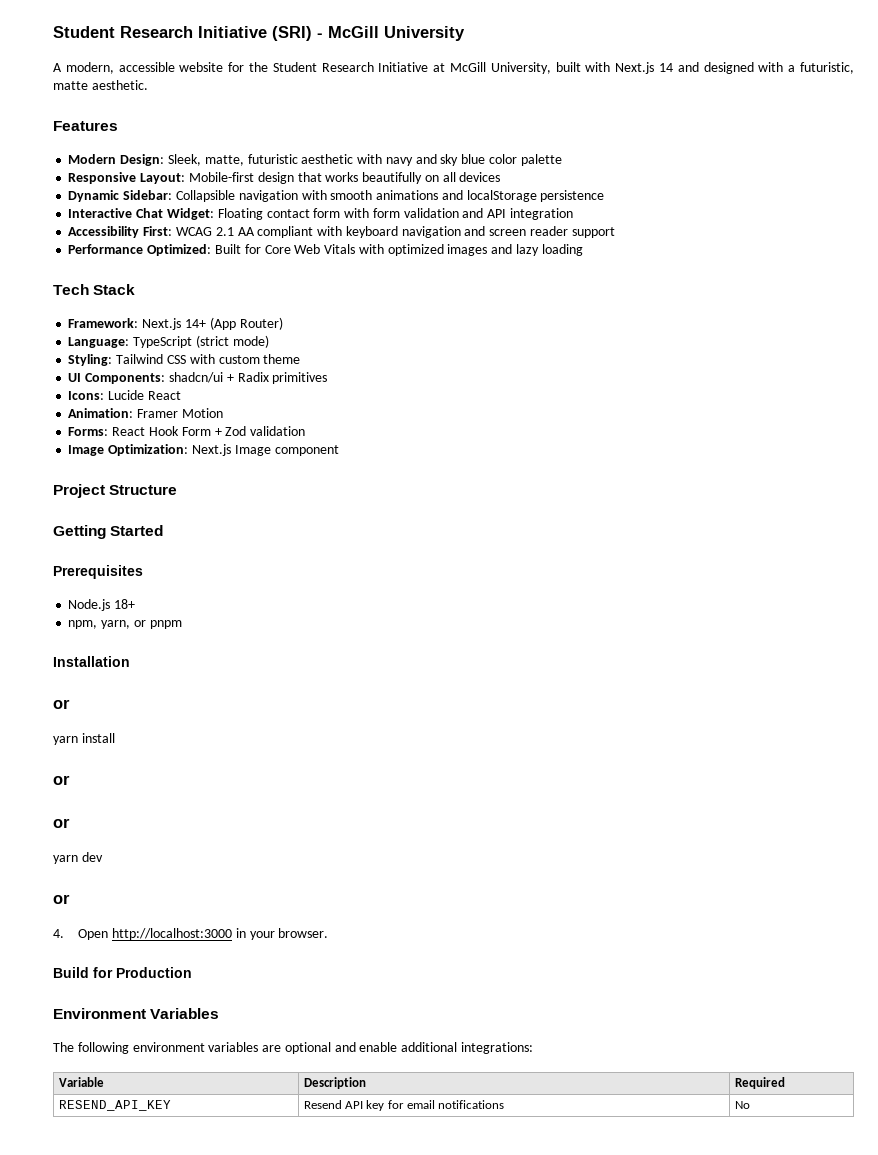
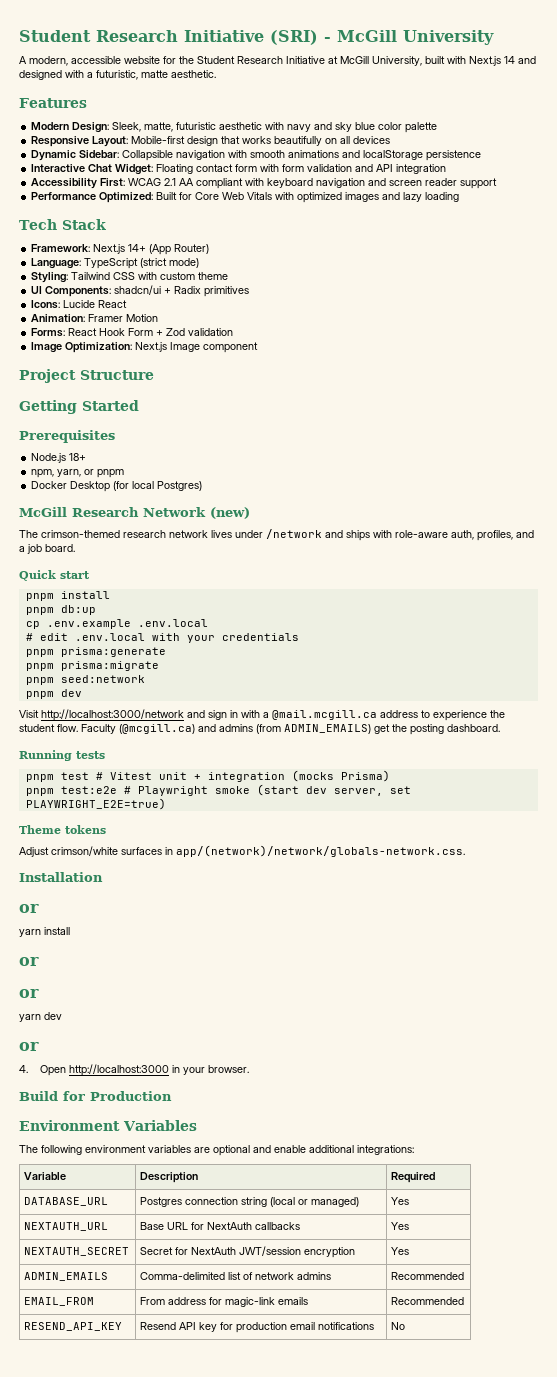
(182, 624) none -> [31,481,203,492] [19,507,250,519] [19,529,534,541] [19,544,75,554] [19,570,90,581] [25,591,110,601] [25,605,96,615] [25,619,208,629] [25,633,299,643] [25,647,166,657] [25,661,159,671] [25,675,145,685] [25,689,82,699] [19,709,505,721] [19,724,500,735] [19,750,105,761] [25,770,390,782] [25,784,411,796] [25,798,166,810] [19,825,106,834] [19,845,465,857] // Docker Desktop (for local Postgres) // McGill Research Network (new) // The crimson-themed research network lives under /network and ships with role-aware auth, profiles, and a job board. // Quick start // pnpm install // pnpm db:up // cp .env.example .env.local // # edit .env.local with your credentials // pnpm prisma:generate // pnpm prisma:migrate // pnpm seed:network // pnpm dev // Visit http://localhost:3000/network and sign in with a @mail.mcgill.ca address to experience the student flow. Faculty (@mcgill.ca) and admins (from ADMIN_EMAILS) get the posting dashboard. // Running tests // pnpm test # Vitest unit + integration (mocks Prisma) // pnpm test:e2e # Playwright smoke (start dev server, set PLAYWRIGHT_E2E=true) // Theme tokens // Adjust crimson/white surfaces in app/(network)/network/globals-network.css.
(785, 1083) none -> [24,1197,109,1206] [140,1197,360,1207] [391,1197,410,1205] [24,1222,109,1231] [140,1222,301,1230] [391,1222,410,1230] [24,1247,130,1256] [140,1246,356,1258] [391,1247,410,1255] [24,1272,109,1281] [140,1272,332,1280] [391,1272,465,1280] [24,1297,95,1306] [140,1297,309,1307] [391,1297,465,1305] // DATABASE_URL | Postgres connection string (local or managed) | Yes // NEXTAUTH_URL | Base URL for NextAuth callbacks | Yes // NEXTAUTH_SECRET | Secret for NextAuth JWT/session encryption | Yes // ADMIN_EMAILS | Comma-delimited list of network admins | Recommended // EMAIL_FROM | From address for magic-link emails | Recommended
(404, 1104) none -> [236,1322,288,1333] production

